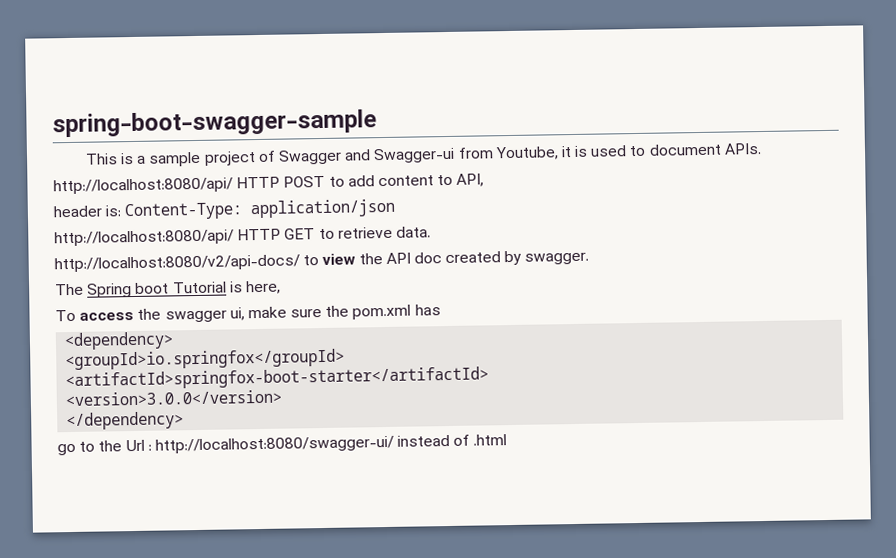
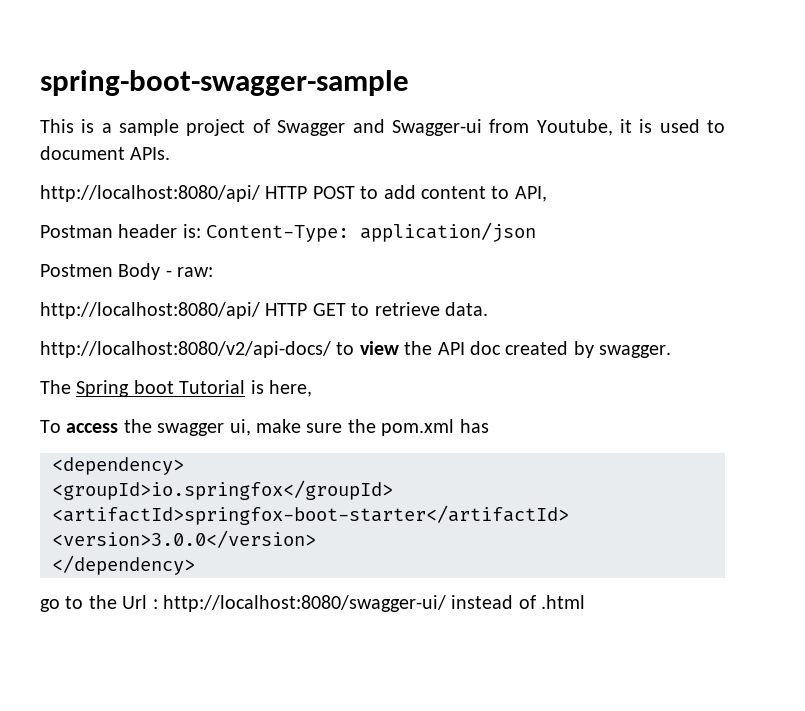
(485, 180) none -> [40,225,113,238] Postman
(396, 208) none -> [40,263,214,280] // Postmen Body - raw:

